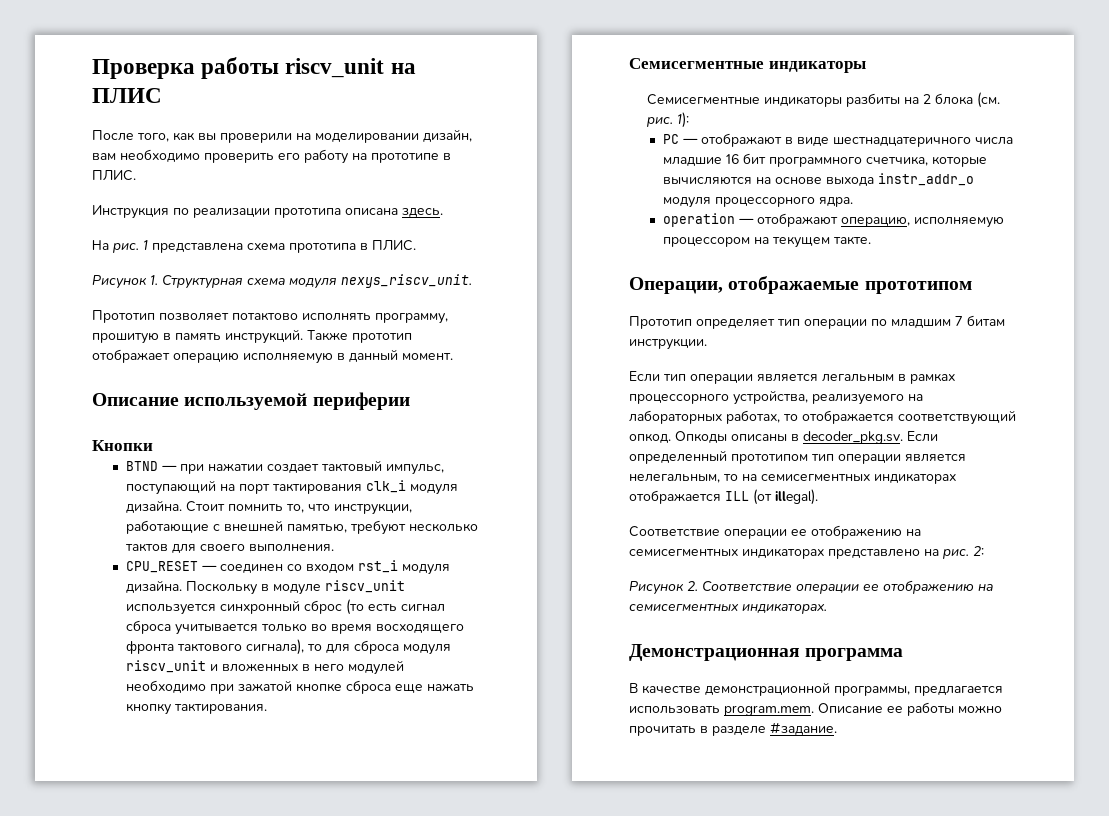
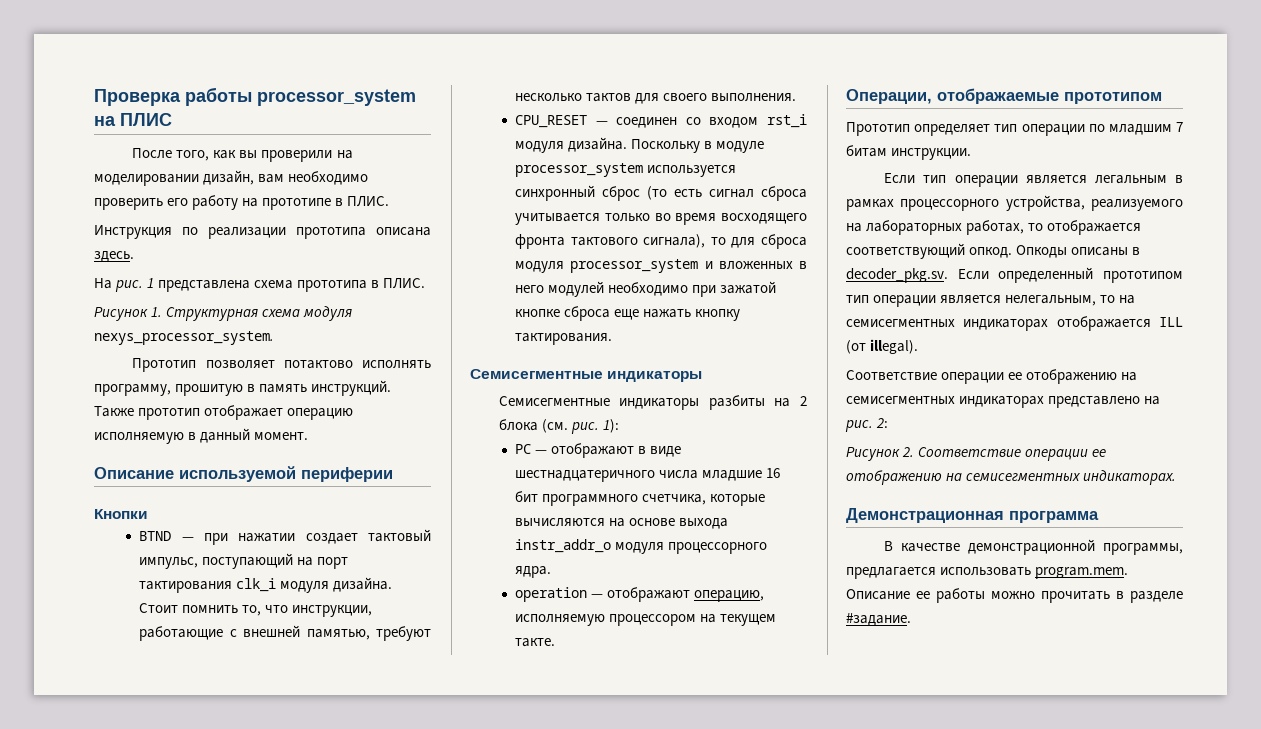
[285,58,385,78] riscv_unit -> [257,89,416,106] processor_system
[341,274,472,288] nexys_riscv_unit. -> [94,331,274,345] nexys_processor_system.
[324,580,405,593] riscv_unit -> [515,163,644,177] processor_system
[125,660,206,673] riscv_unit -> [570,259,699,273] processor_system

